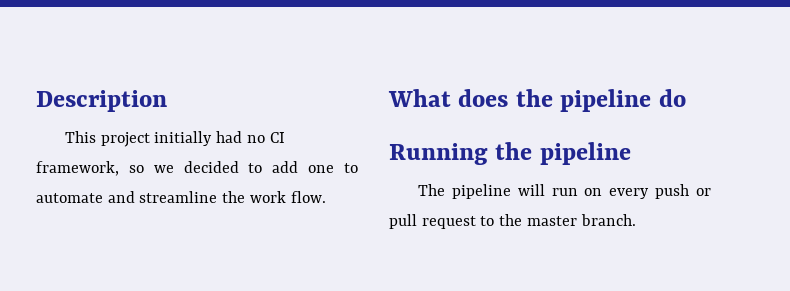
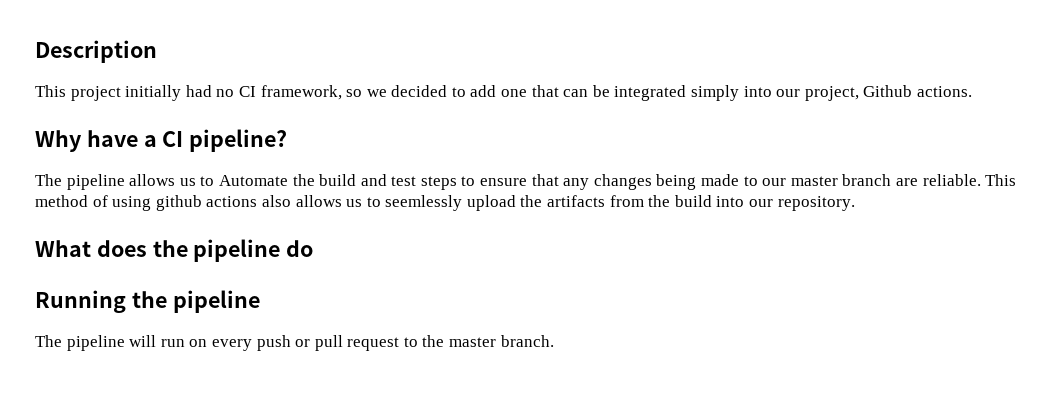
[344,163,358,173] [36,191,326,203] to automate and streamline the work flow. -> [531,85,972,101] [35,129,288,152] [35,174,1017,190] [35,195,855,211] that can be integrated simply into our project, Github actions. // Why have a CI pipeline? // The pipeline allows us to Automate the build and test steps to ensure that any changes being made to our master branch are reliable. This method of using github actions also allows us to seemlessly upload the artifacts from the build into our repository.

